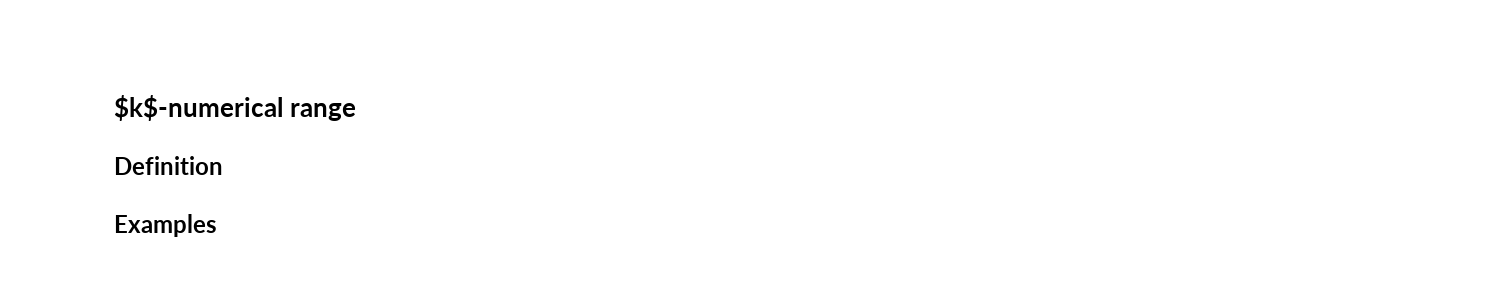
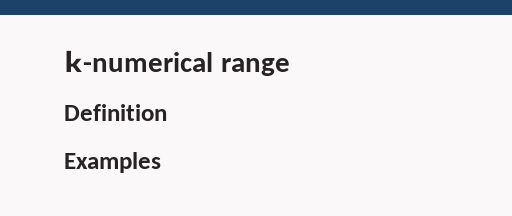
[114,95,283,121] $k$-numerical -> [64,50,213,72] k-numerical

